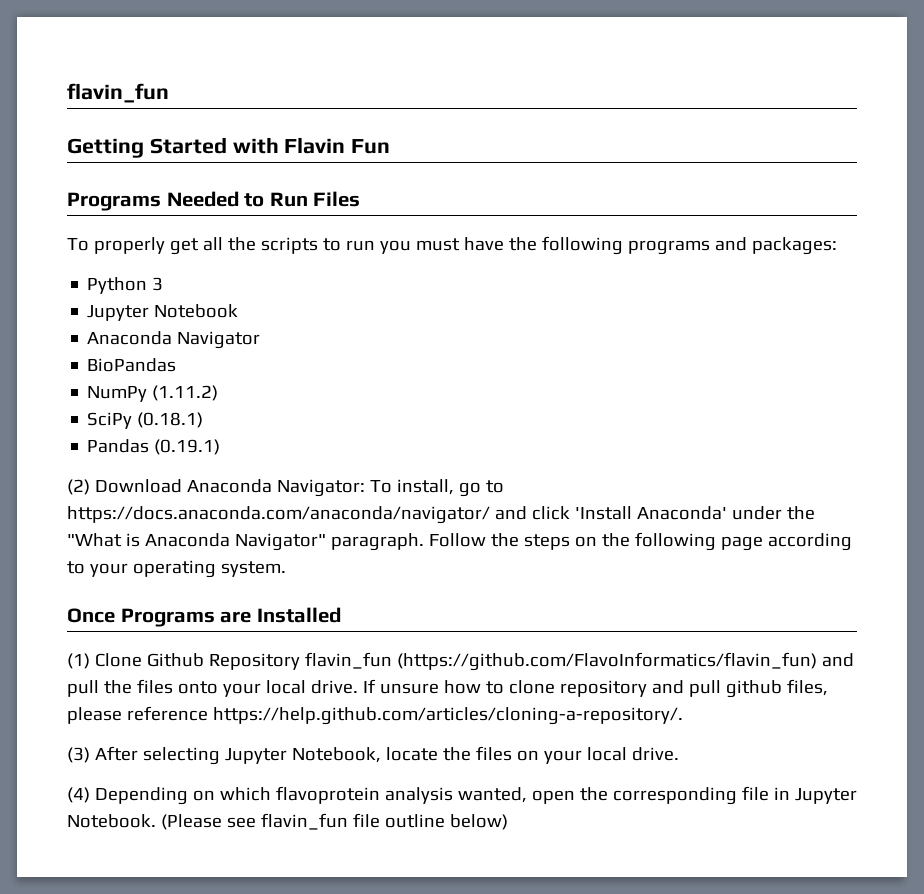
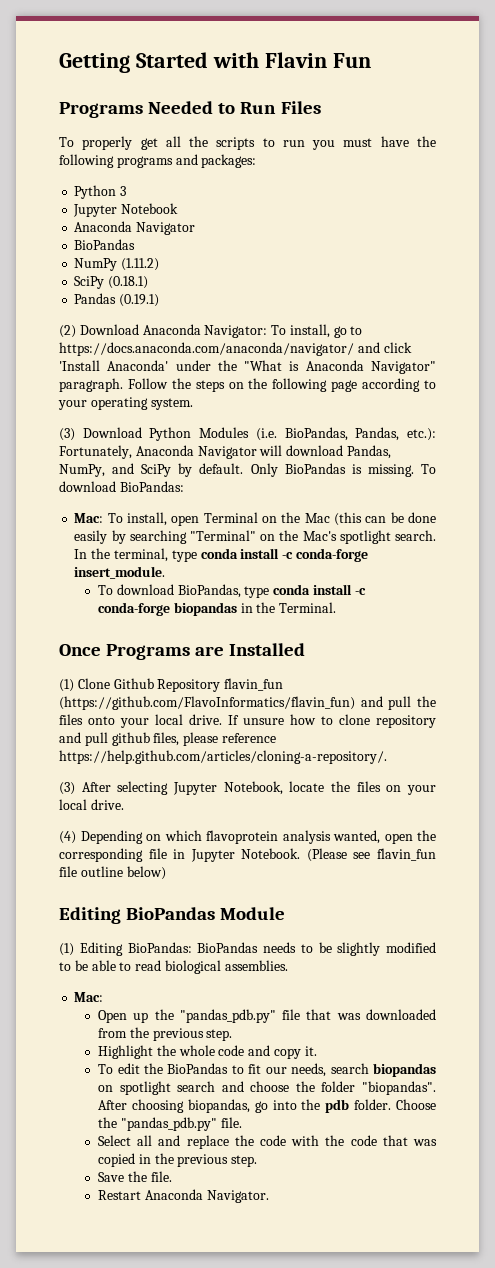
[67,83,169,103] flavin_fun // -> (59, 63) none
(286, 569) none -> [59,427,436,441] [59,445,391,459] [59,463,436,477] [59,481,184,492] [74,512,436,526] [74,530,436,544] [74,548,368,562] [74,566,166,579] [98,584,366,598] [98,602,337,616] // (3) Download Python Modules (i.e. BioPandas, Pandas, etc.): Fortunately, Anaconda Navigator will download Pandas, NumPy, and SciPy by default. Only BioPandas is missing. To download BioPandas: // Mac: To install, open Terminal on the Mac (this can be done easily by searching "Terminal" on the Mac's spotlight search. In the terminal, type conda install -c conda-forge insert_module. // To download BioPandas, type conda install -c conda-forge biopandas in the Terminal.
(508, 822) none -> [59,907,286,924] [59,942,436,956] [59,960,288,974] [74,992,104,1002] [98,1009,436,1023] [98,1027,233,1041] [98,1045,317,1059] [98,1063,436,1077] [98,1081,436,1095] [98,1099,436,1113] [98,1117,242,1131] [98,1135,437,1149] [98,1153,258,1167] [98,1171,172,1182] [98,1189,269,1203] // Editing BioPandas Module // (1) Editing BioPandas: BioPandas needs to be slightly modified to be able to read biological assemblies. // Mac: // Open up the "pandas_pdb.py" file that was downloaded from the previous step. // Highlight the whole code and copy it. // To edit the BioPandas to fit our needs, search biopandas on spotlight search and choose the folder "biopandas". After choosing biopandas, go into the pdb folder. Choose the "pandas_pdb.py" file. // Select all and replace the code with the code that was copied in the previous step. // Save the file. // Restart Anaconda Navigator.

